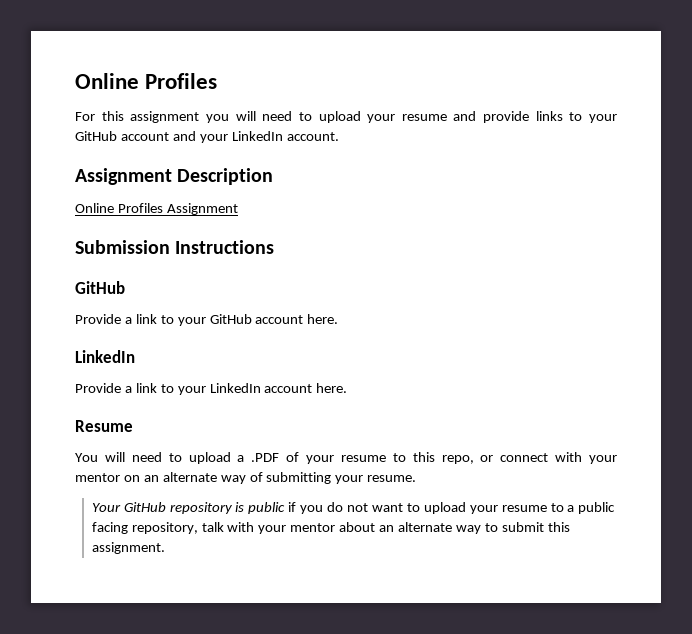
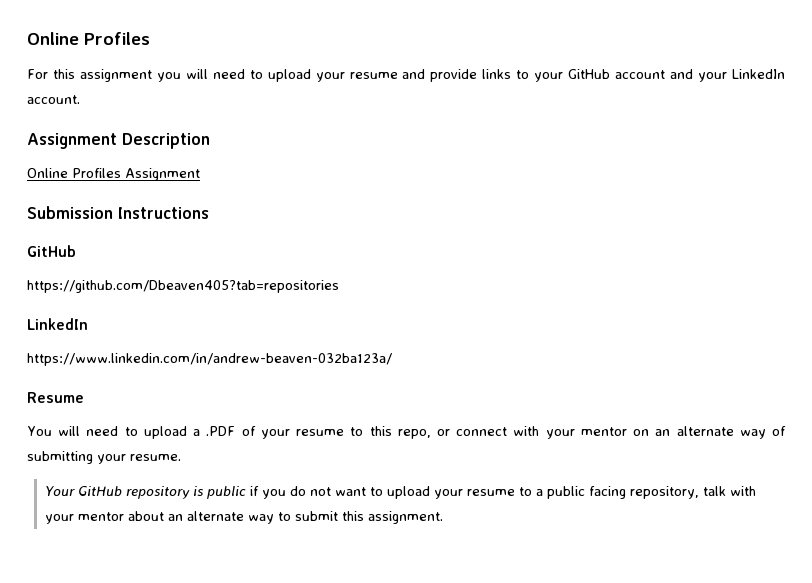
[75,314,339,326] [75,350,135,363] [75,383,348,395] Provide a link to your GitHub account here. // LinkedIn // Provide a link to your LinkedIn account here. -> [27,280,339,293] [27,318,88,330] [27,353,392,366] https://github.com/Dbeaven405?tab=repositories // LinkedIn // https://www.linkedin.com/in/andrew-beaven-032ba123a/

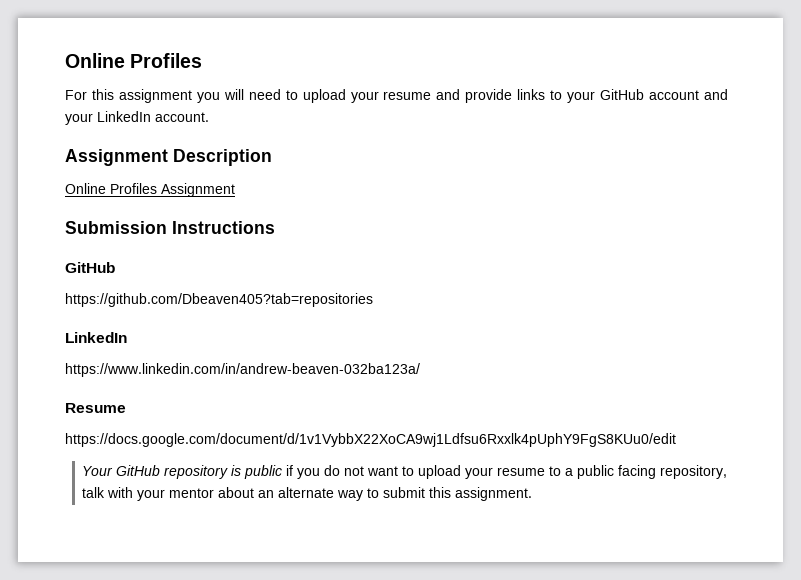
[27,426,787,439] [27,451,181,464] You will need to upload a .PDF of your resume to this repo, or connect with your mentor on an alternate way of submitting your resume. -> [65,433,676,447] https://docs.google.com/document/d/1v1VybbX22XoCA9wj1Ldfsu6Rxxlk4pUphY9FgS8KUu0/edit

